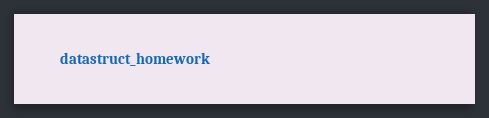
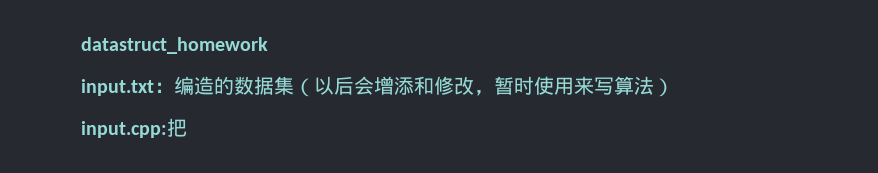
(210, 59) none -> [81,76,674,97] [81,118,187,138] // input.txt：编造的数据集（以后会增添和修改，暂时使用来写算法） // input.cpp:把

